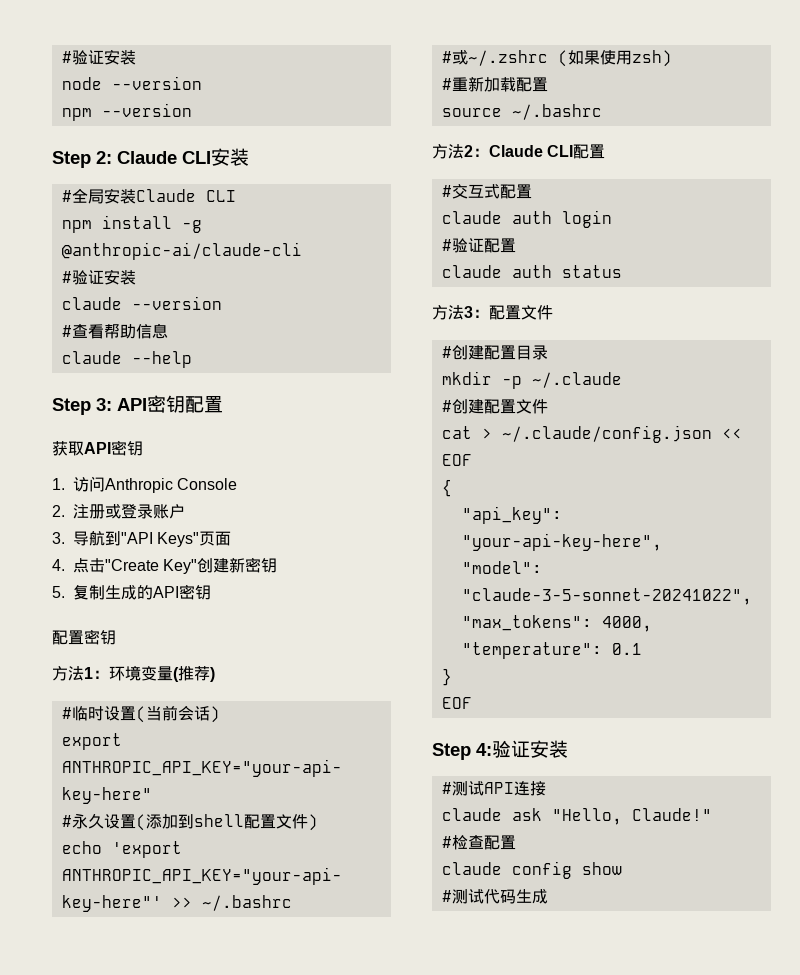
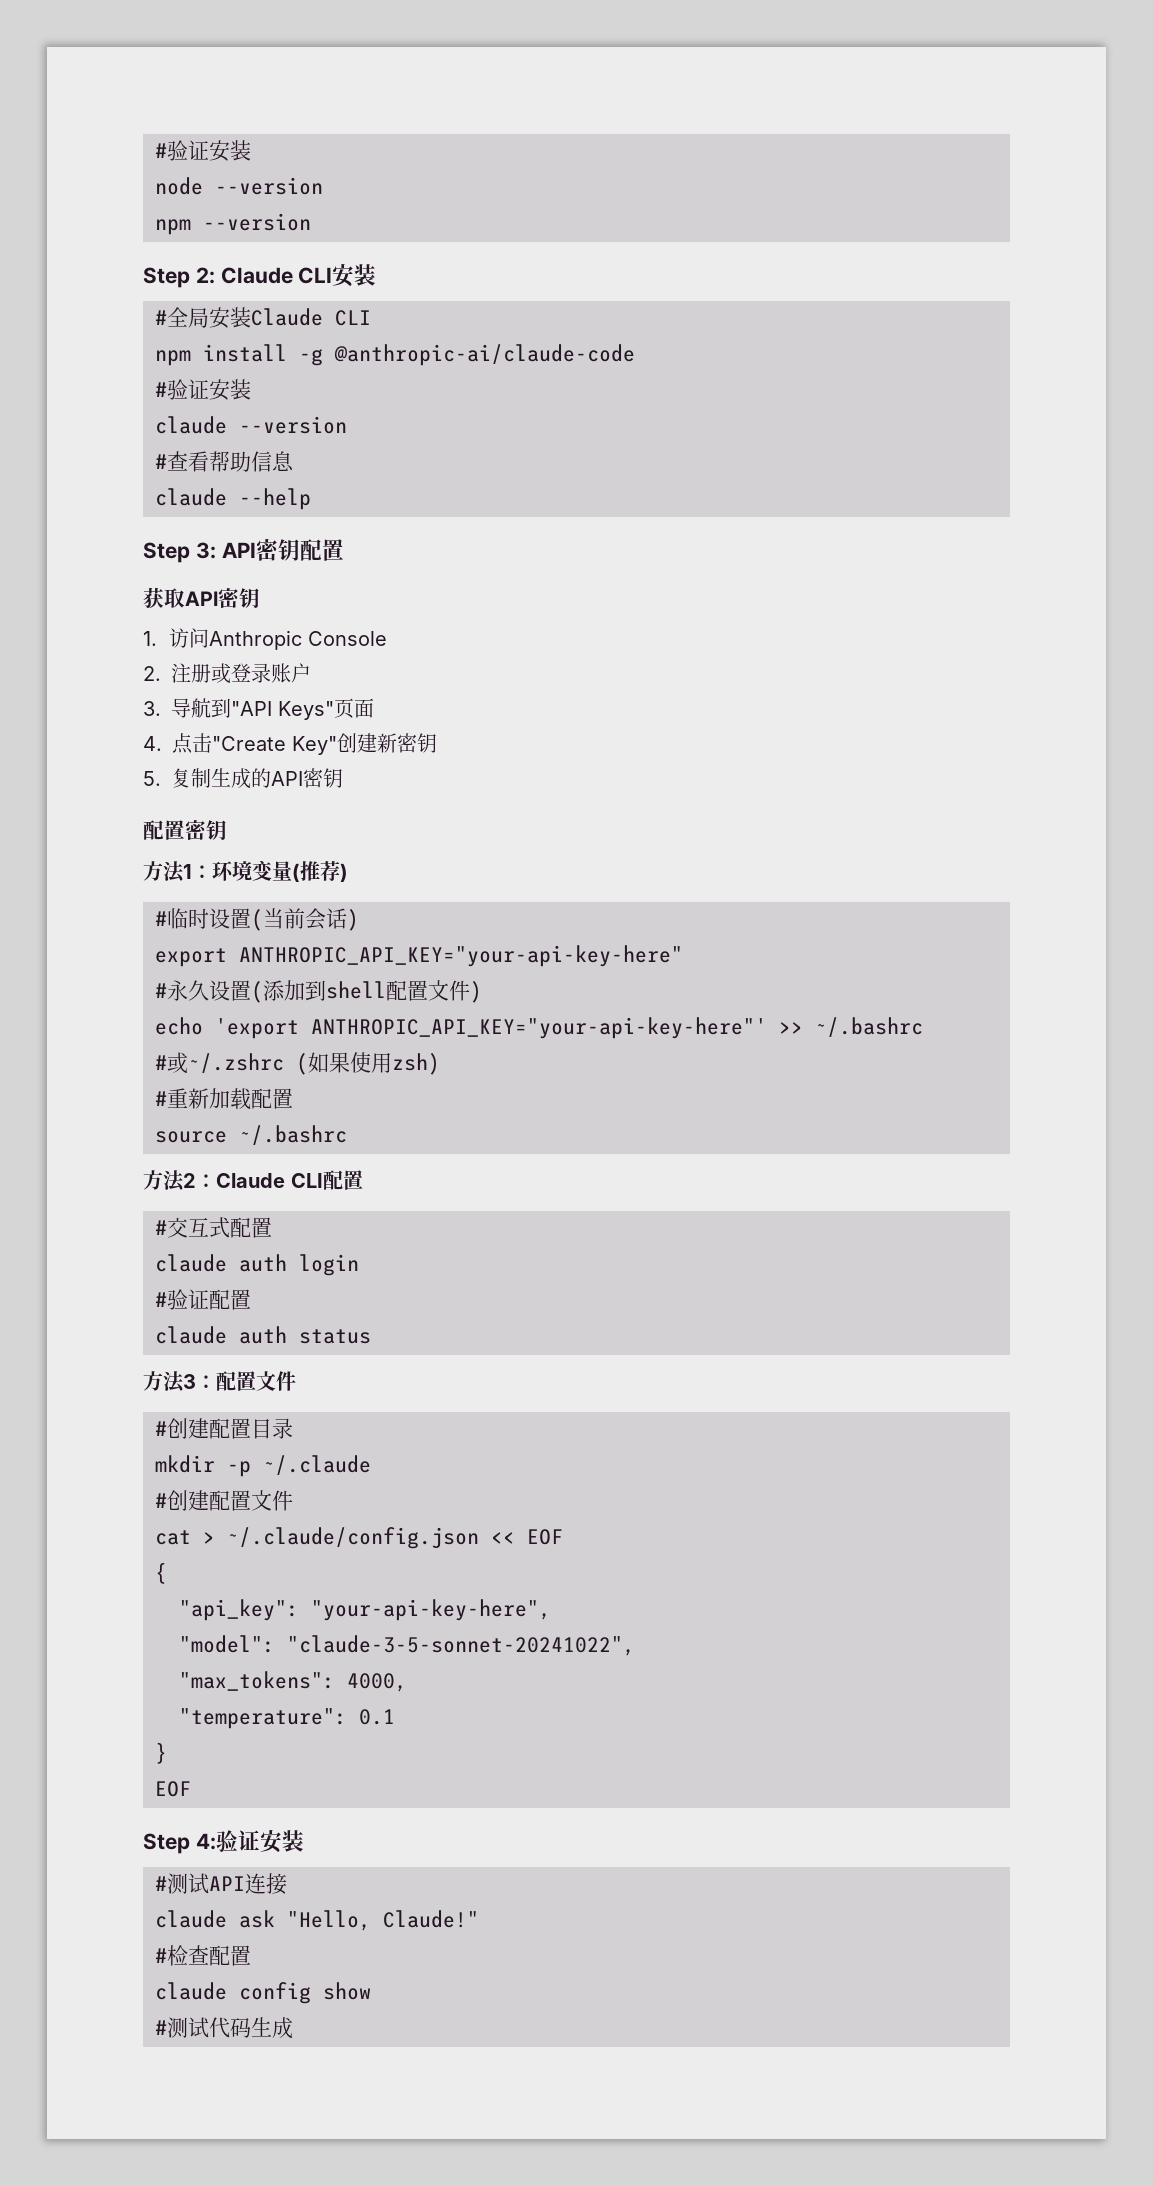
[61,242,302,260] @anthropic-ai/claude-cli -> [334,344,635,366] @anthropic-ai/claude-code

